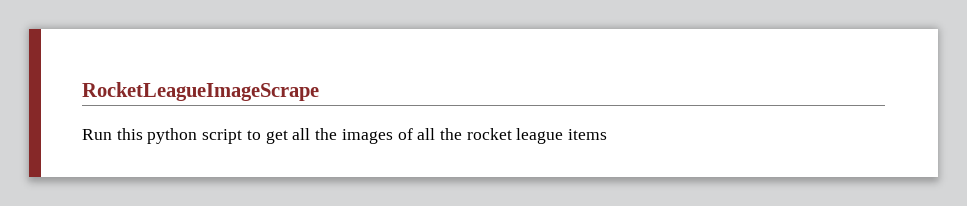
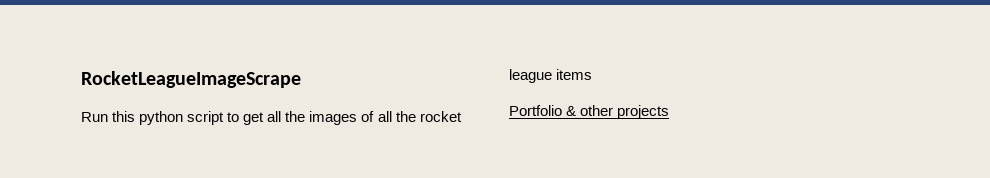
(608, 134) none -> [509,105,670,119] // Portfolio & other projects

